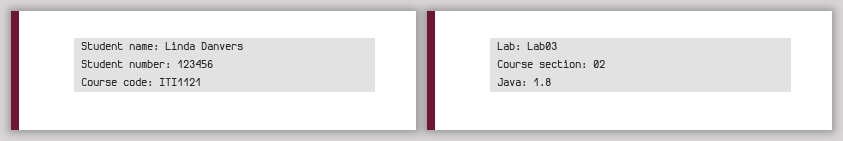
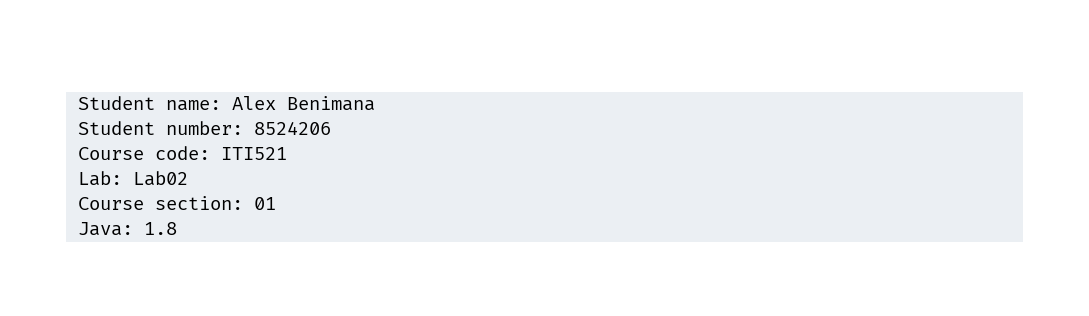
[165,42,244,50] Linda Danvers -> [232,96,375,111] Alex Benimana
[177,60,214,68] 123456 -> [254,121,331,135] 8524206
[159,78,202,86] ITI1121 -> [221,147,287,160] ITI521
[527,42,558,50] Lab03 -> [133,171,188,186] Lab02
[593,60,606,68] 02 -> [254,197,276,210] 01

